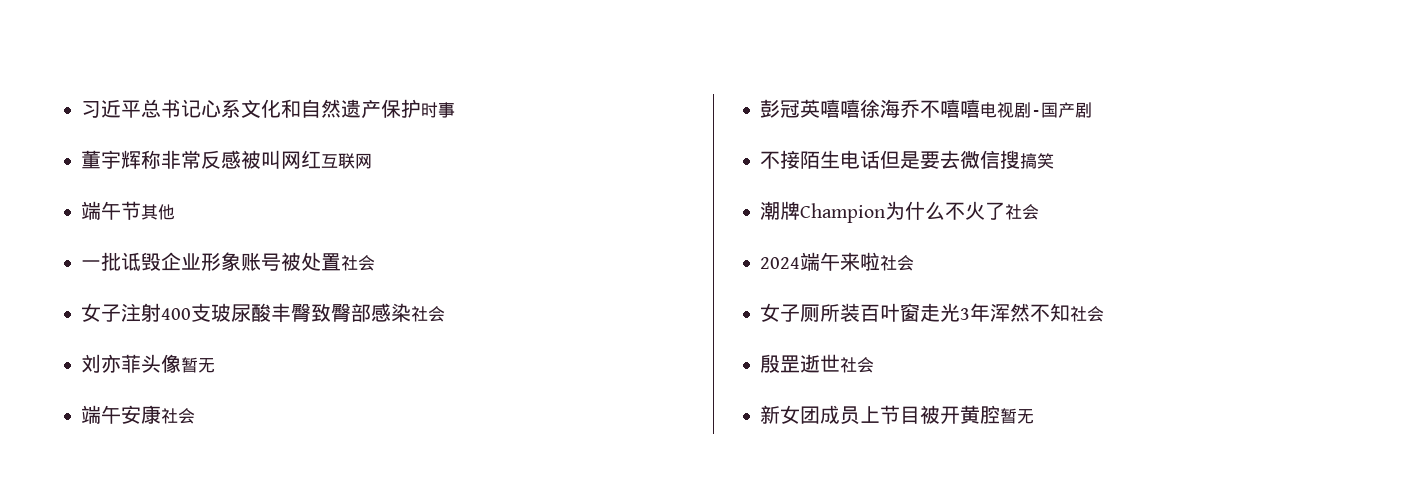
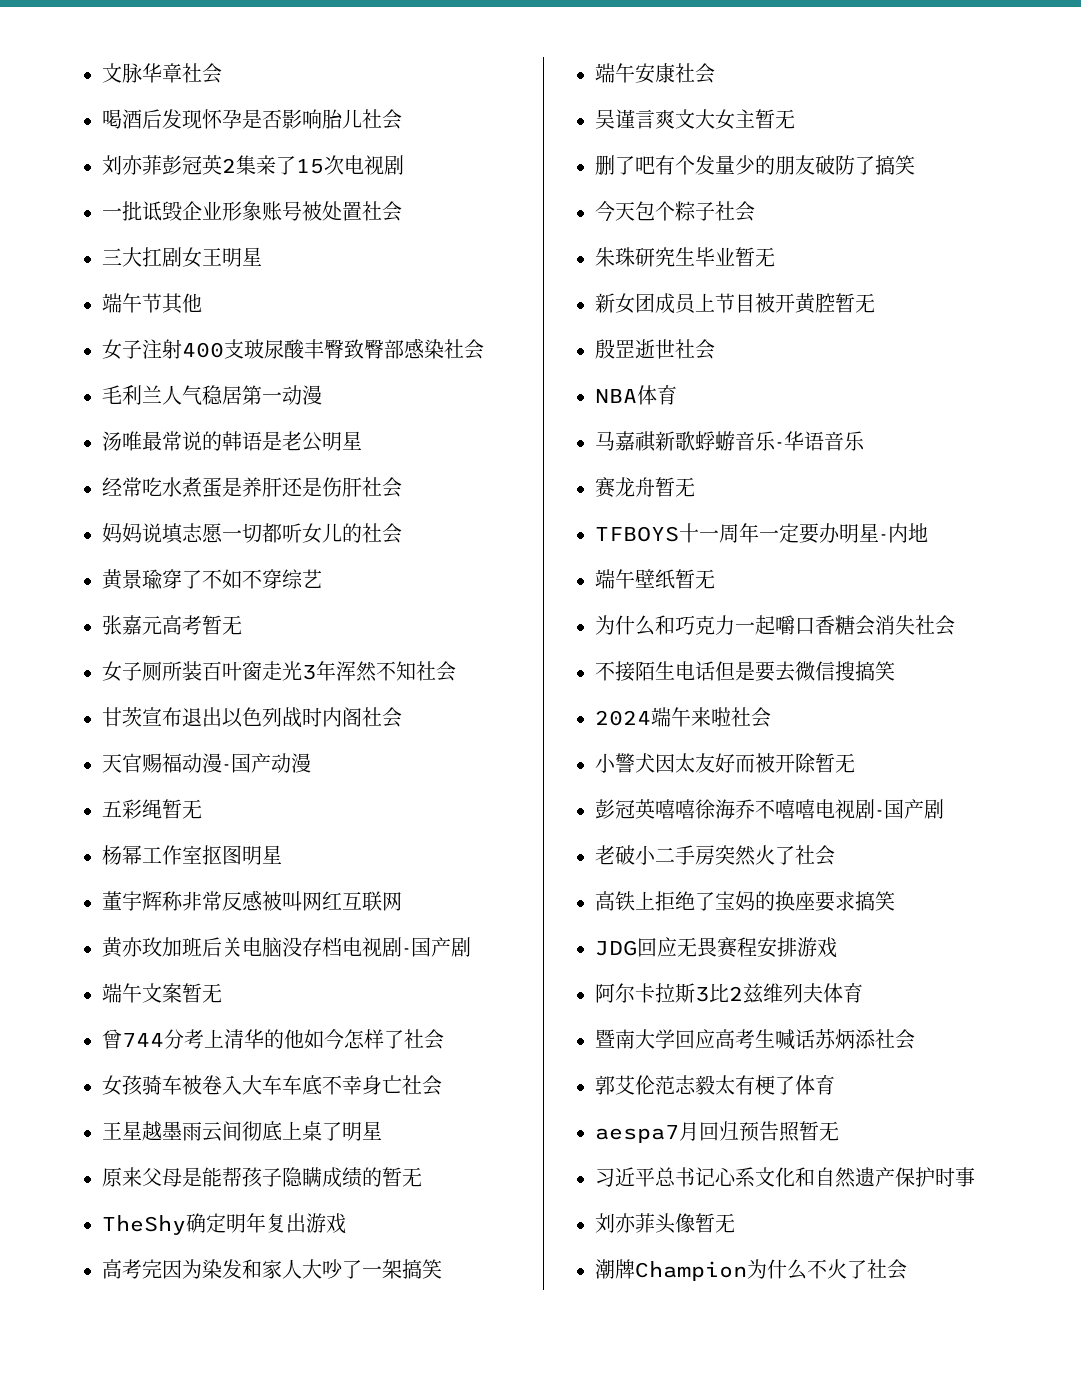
(81, 109) none -> [102,63,222,84] [102,109,402,130] [102,155,404,175] [102,201,402,222] [102,247,262,268] [102,293,202,314] [102,338,484,360] [102,385,322,405] [102,431,362,452] [102,477,402,498] [102,523,402,544] [102,569,322,590] [102,615,242,635] [102,661,456,682] [102,707,402,728] [102,753,311,773] [102,799,202,819] [102,845,282,865] [102,890,402,911] [102,937,471,958] [102,983,222,1003] [102,1029,444,1050] [102,1075,442,1096] [102,1121,382,1142] [102,1167,422,1188] [102,1213,346,1235] [102,1259,442,1279] [595,63,715,84] [595,109,795,130] [595,155,915,175] [595,201,755,222] [595,247,775,267] [595,293,875,314] [595,339,715,360] [595,385,677,405] [595,431,865,452] [595,477,695,498] [595,523,928,544] [595,569,715,589] [595,615,955,636] [595,661,895,682] [595,707,771,728] [595,753,855,773] [595,799,944,819] [595,845,835,866] [595,891,895,912] [595,937,837,958] [595,983,863,1004] [595,1028,915,1050] [595,1075,835,1095] [595,1121,839,1143] 文脉华章社会 // 喝酒后发现怀孕是否影响胎儿社会 // 刘亦菲彭冠英2集亲了15次电视剧 // 一批诋毁企业形象账号被处置社会 // 三大扛剧女王明星 // 端午节其他 // 女子注射400支玻尿酸丰臀致臀部感染社会 // 毛利兰人气稳居第一动漫 // 汤唯最常说的韩语是老公明星 // 经常吃水煮蛋是养肝还是伤肝社会 // 妈妈说填志愿一切都听女儿的社会 // 黄景瑜穿了不如不穿综艺 // 张嘉元高考暂无 // 女子厕所装百叶窗走光3年浑然不知社会 // 甘茨宣布退出以色列战时内阁社会 // 天官赐福动漫-国产动漫 // 五彩绳暂无 // 杨幂工作室抠图明星 // 董宇辉称非常反感被叫网红互联网 // 黄亦玫加班后关电脑没存档电视剧-国产剧 // 端午文案暂无 // 曾744分考上清华的他如今怎样了社会 // 女孩骑车被卷入大车车底不幸身亡社会 // 王星越墨雨云间彻底上桌了明星 // 原来父母是能帮孩子隐瞒成绩的暂无 // TheShy确定明年复出游戏 // 高考完因为染发和家人大吵了一架搞笑 // 端午安康社会 // 吴谨言爽文大女主暂无 // 删了吧有个发量少的朋友破防了搞笑 // 今天包个粽子社会 // 朱珠研究生毕业暂无 // 新女团成员上节目被开黄腔暂无 // 殷罡逝世社会 // NBA体育 // 马嘉祺新歌蜉蝣音乐-华语音乐 // 赛龙舟暂无 // TFBOYS十一周年一定要办明星-内地 // 端午壁纸暂无 // 为什么和巧克力一起嚼口香糖会消失社会 // 不接陌生电话但是要去微信搜搞笑 // 2024端午来啦社会 // 小警犬因太友好而被开除暂无 // 彭冠英嘻嘻徐海乔不嘻嘻电视剧-国产剧 // 老破小二手房突然火了社会 // 高铁上拒绝了宝妈的换座要求搞笑 // JDG回应无畏赛程安排游戏 // 阿尔卡拉斯3比2兹维列夫体育 // 暨南大学回应高考生喊话苏炳添社会 // 郭艾伦范志毅太有梗了体育 // aespa7月回归预告照暂无 //
[81,150,373,169] [81,201,176,220] [81,252,376,271] [81,303,446,323] [81,354,216,373] [81,405,196,424] [760,99,1093,118] [760,150,1055,169] 董宇辉称非常反感被叫网红互联网 // 端午节其他 // 一批诋毁企业形象账号被处置社会 // 女子注射400支玻尿酸丰臀致臀部感染社会 // 刘亦菲头像暂无 // 端午安康社会 // 彭冠英嘻嘻徐海乔不嘻嘻电视剧-国产剧 // 不接陌生电话但是要去微信搜搞笑 -> [595,1213,735,1234] 刘亦菲头像暂无
[760,252,915,271] [760,303,1105,322] [760,354,875,373] [760,405,1035,425] // 2024端午来啦社会 // 女子厕所装百叶窗走光3年浑然不知社会 // 殷罡逝世社会 // 新女团成员上节目被开黄腔暂无 -> (907, 1269) none

